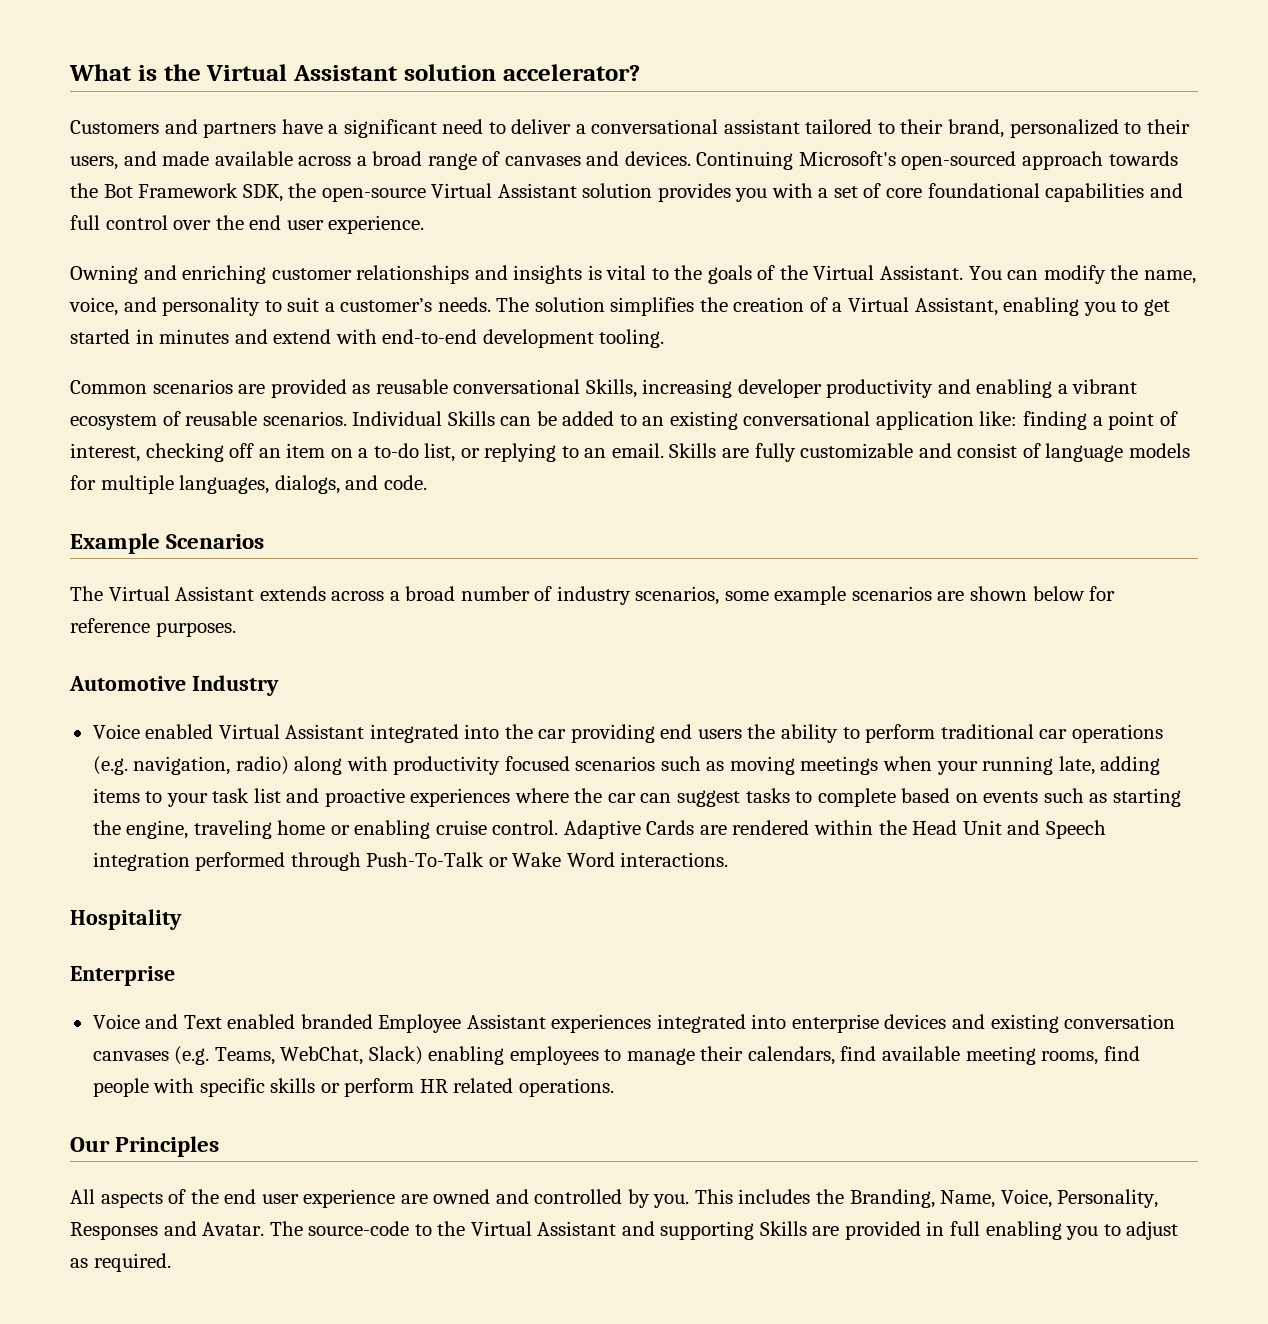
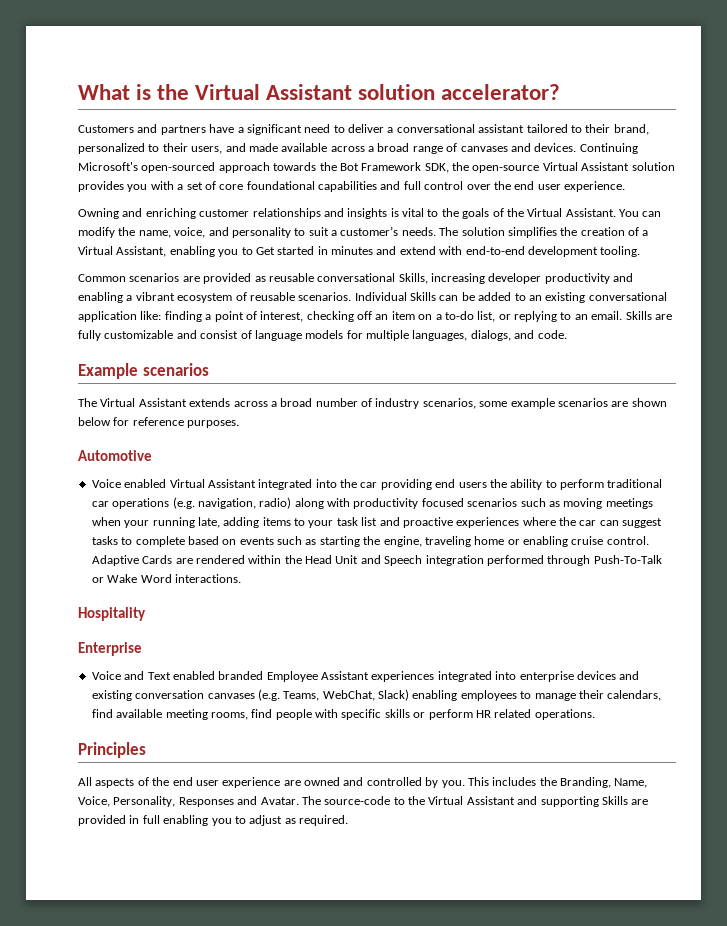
[1143,299,1170,316] get -> [255,247,275,255] Get
[166,534,265,549] Scenarios -> [142,363,209,376] scenarios
[191,675,279,696] Industry -> (152, 455) none
[70,1137,110,1152] Our -> (595, 714) none

